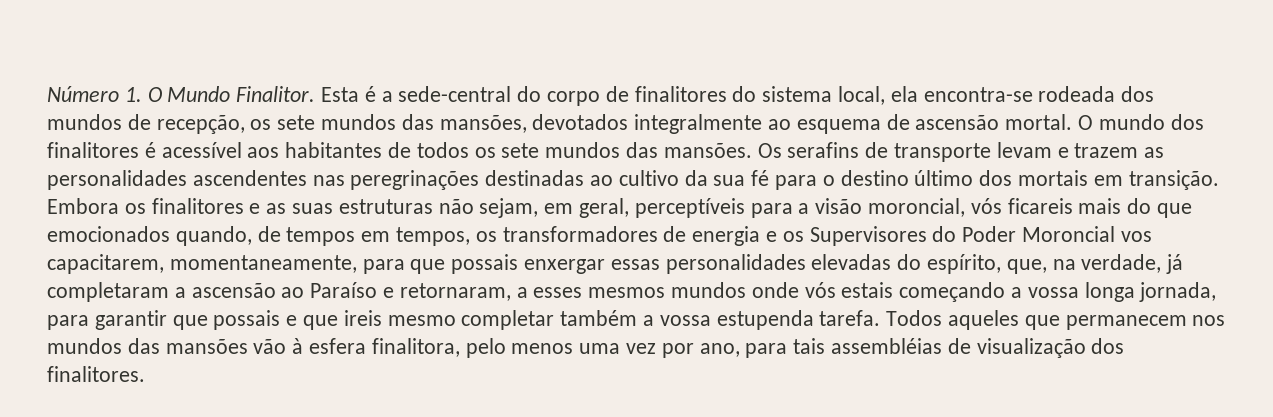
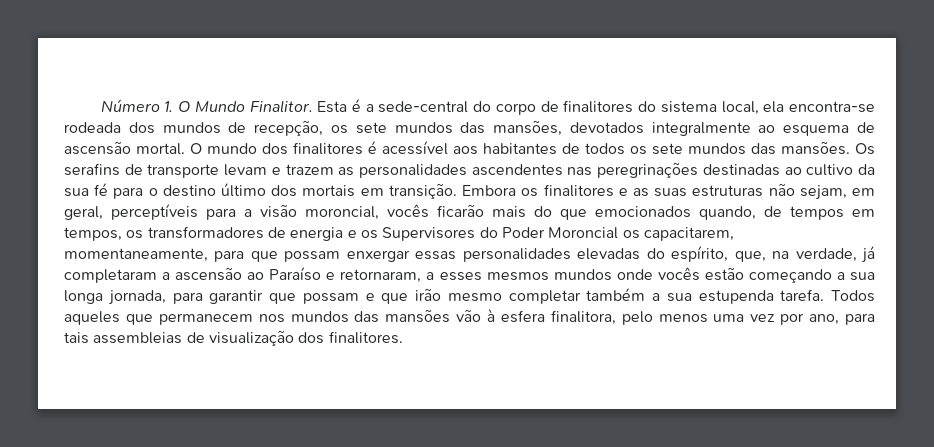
[970,198,1073,214] vós ficareis -> [387,204,484,218] vocês ficarão
[1120,231,1152,242] vos -> [622,230,640,239] os
[451,254,519,274] possais -> [284,251,341,262] possam
[804,282,894,298] vós estais -> [657,267,744,281] vocês estão
[1027,287,1079,298] vossa -> [850,272,875,281] sua
[213,310,281,330] possais -> [302,293,359,304] possam
[343,310,382,326] ireis -> [415,288,441,301] irão
[659,315,711,326] vossa -> [666,293,692,302] sua
[831,338,943,354] assembléias -> [93,332,183,344] assembleias

